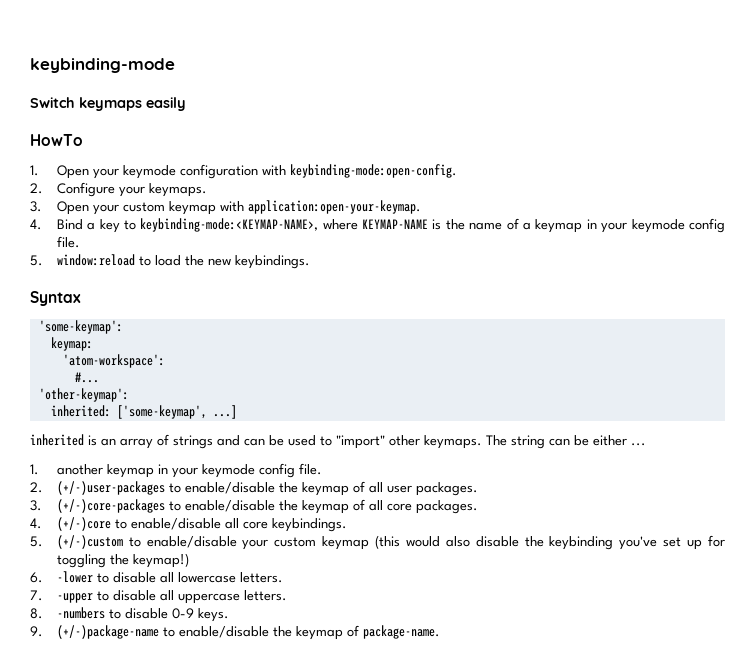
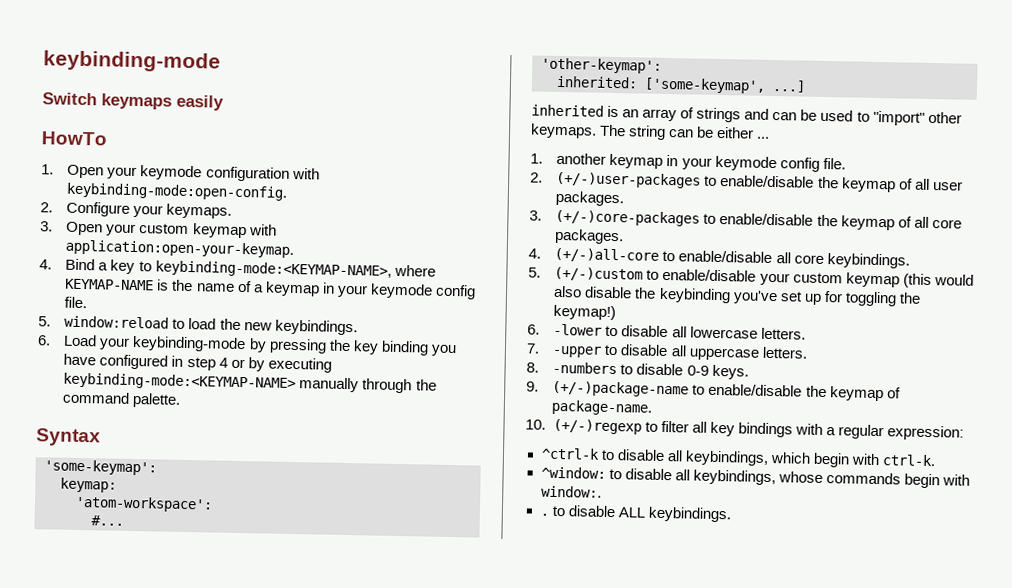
(310, 262) none -> [37,334,457,357] [63,353,332,373] [63,372,437,394] [62,391,182,408] // 6. Load your keybinding-mode by pressing the key binding you have configured in step 4 or by executing keybinding-mode:<KEYMAP-NAME> manually through the command palette.
[56,517,111,531] (+/-)core -> [554,247,660,263] (+/-)all-core
(440, 632) none -> [525,418,964,441] [540,447,936,468] [540,466,970,489] [540,485,602,498] [539,505,732,523] // 10. (+/-)regexp to filter all key bindings with a regular expression: // ^ctrl-k to disable all keybindings, which begin with ctrl-k. // ^window: to disable all keybindings, whose commands begin with window:. // . to disable ALL keybindings.

